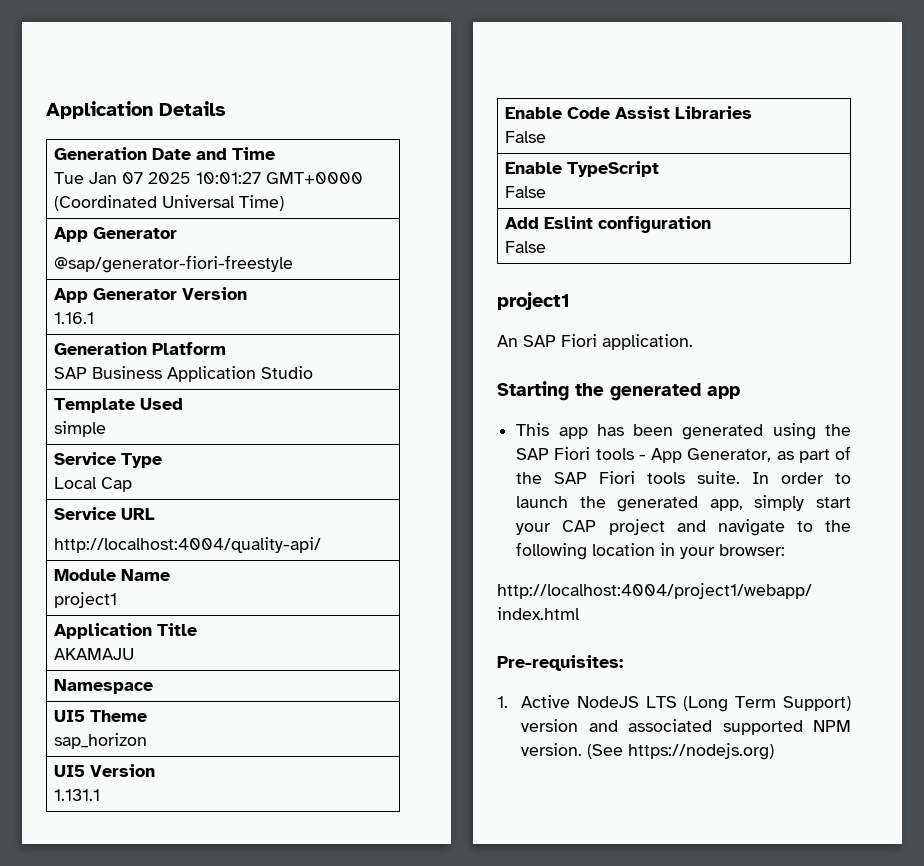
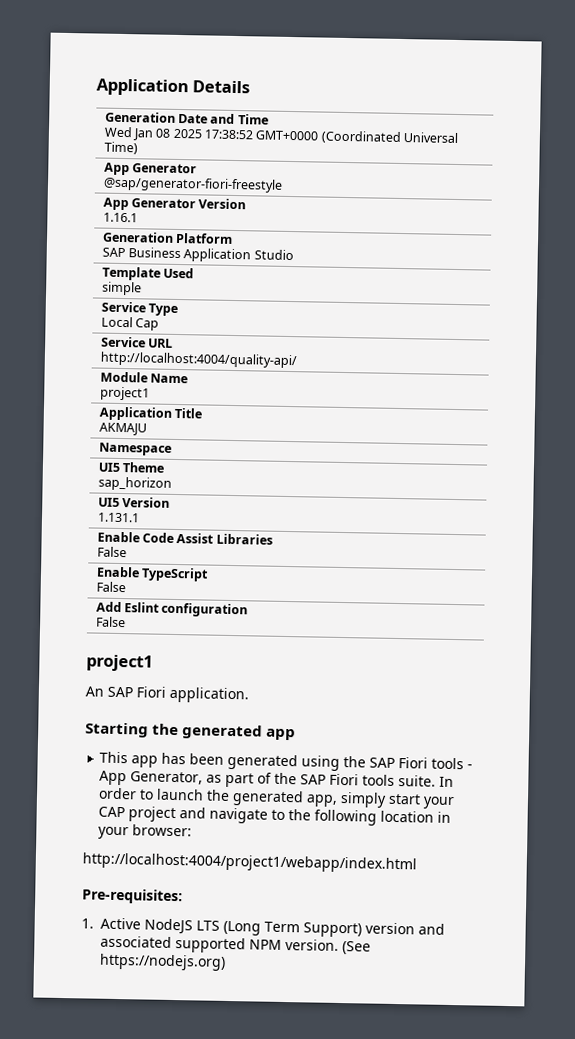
[54,172,262,184] Tue Jan 07 2025 10:01:27 -> [103,126,254,141] Wed Jan 08 2025 17:38:52
[54,648,135,660] AKAMAJU -> [98,422,147,436] AKMAJU

